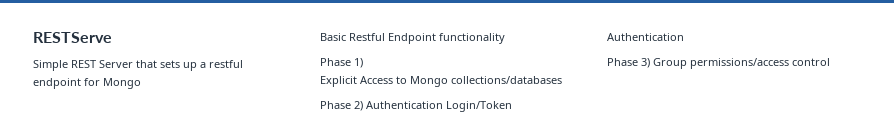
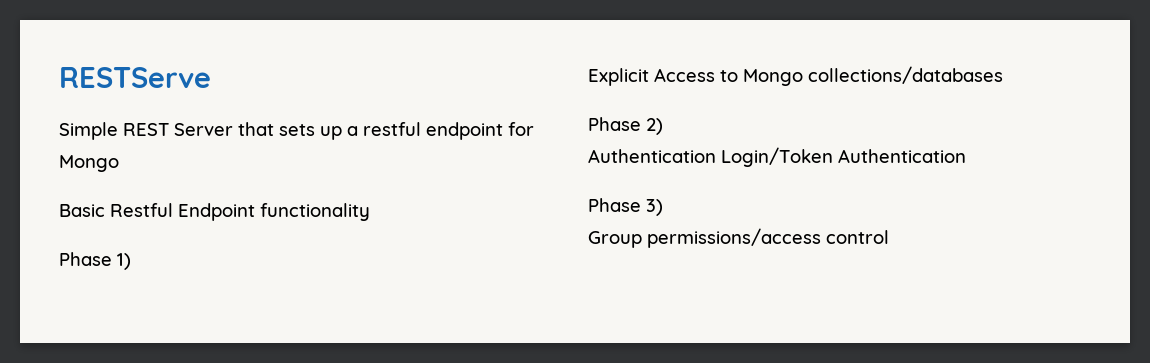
(363, 106) none -> (663, 126) //
(650, 63) none -> (663, 207) //

